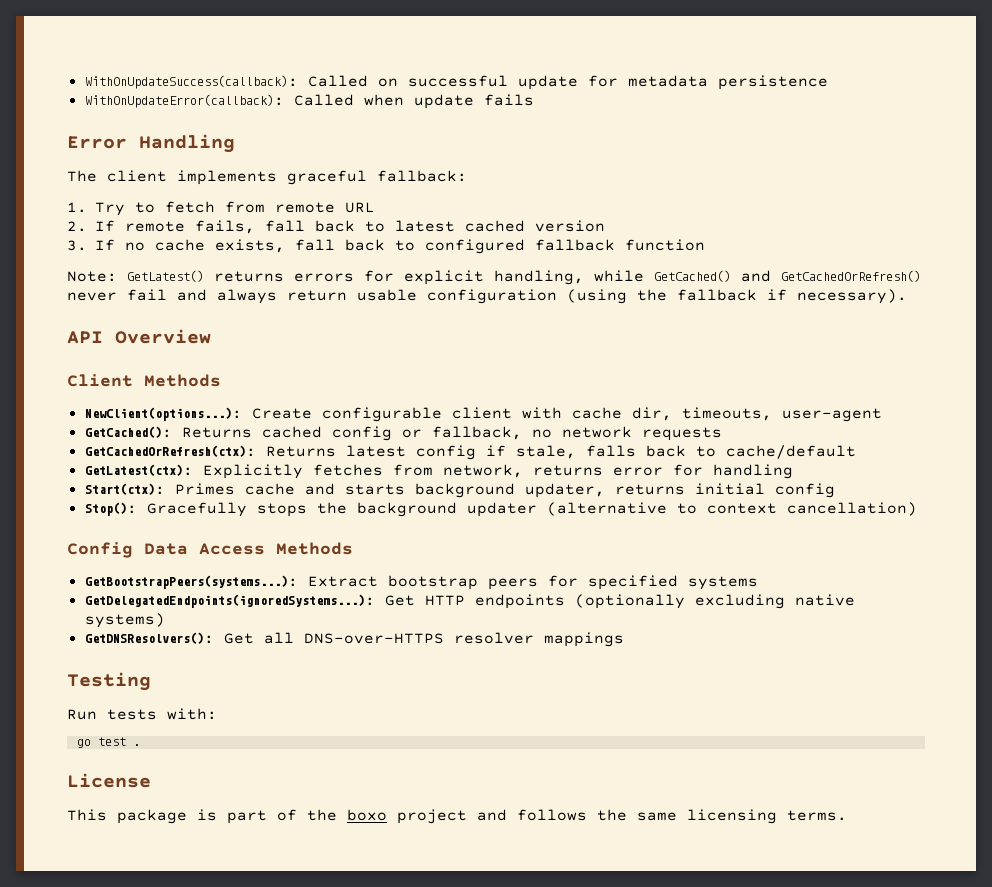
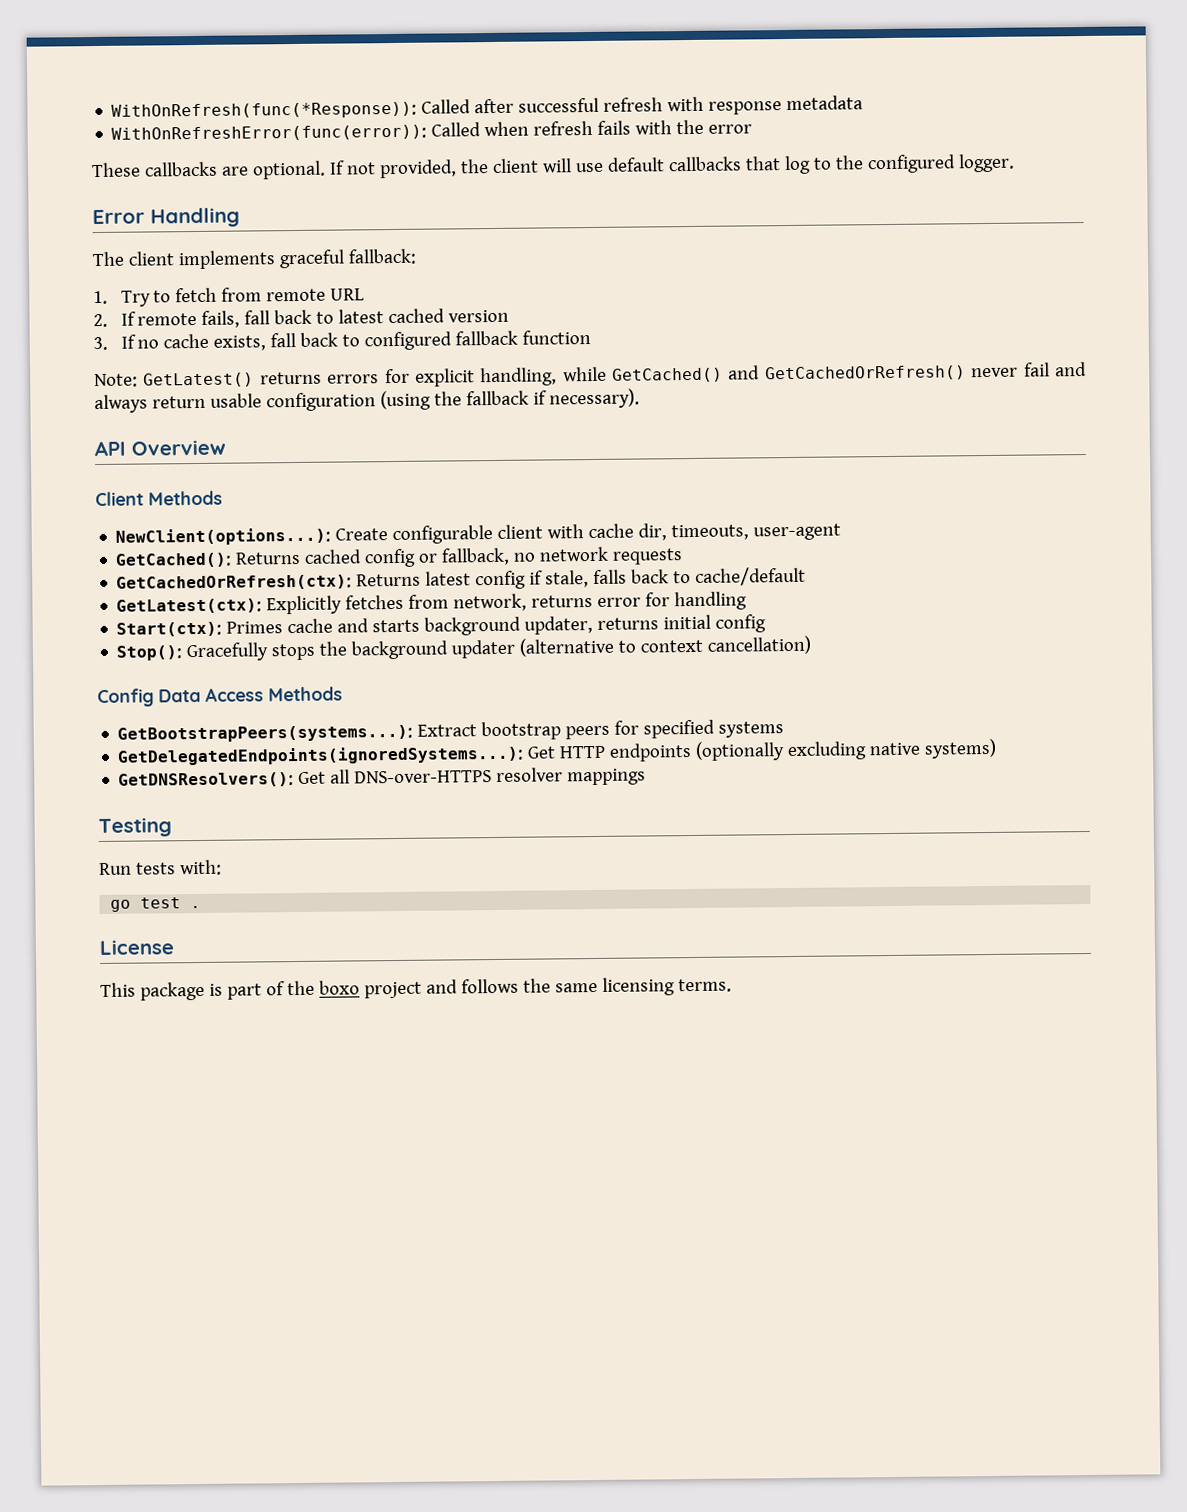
[84,75,618,90] WithOnUpdateSuccess(callback): Called on successful update for -> [111,96,783,120] WithOnRefresh(func(*Response)): Called after successful refresh with response
[717,75,828,90] [84,94,284,108] persistence // WithOnUpdateError(callback): -> [111,124,428,142] // WithOnRefreshError(func(error)):
[413,94,474,109] update -> [533,120,594,136] refresh
(534, 100) none -> [635,119,753,135] [91,153,1015,180] with the error // These callbacks are optional. If not provided, the client will use default callbacks that log to the configured logger.

